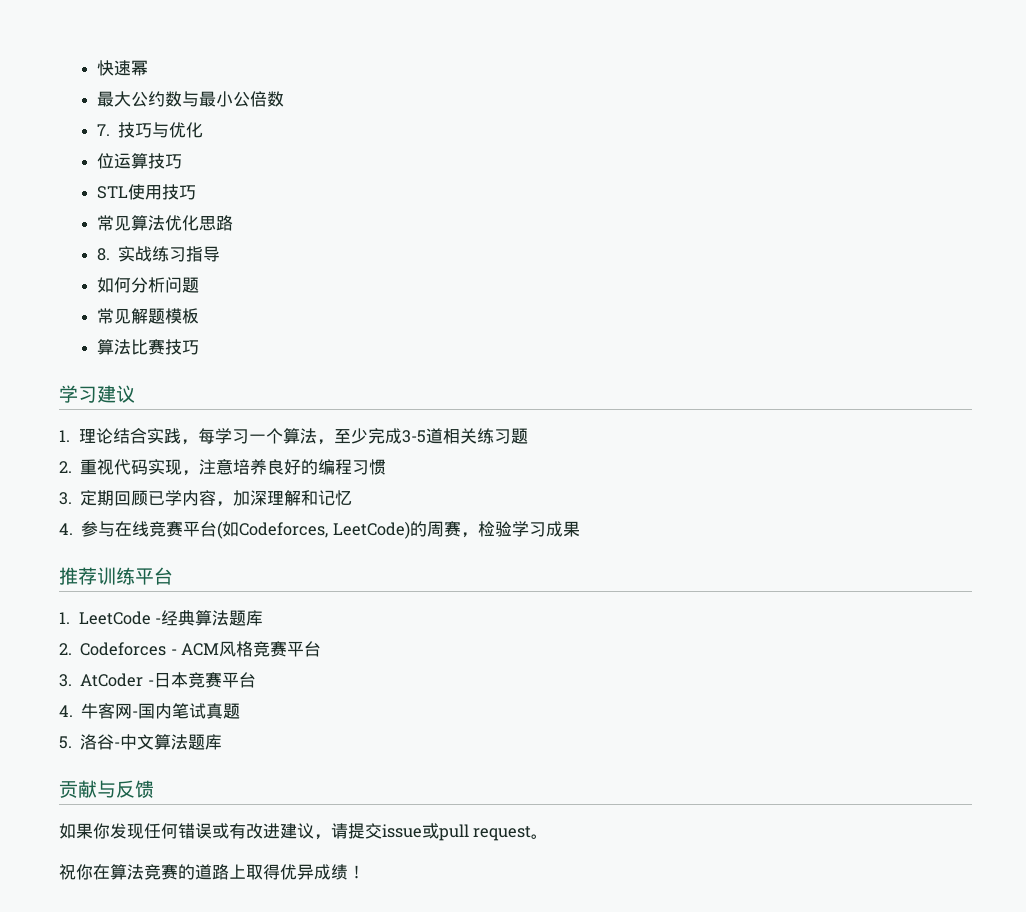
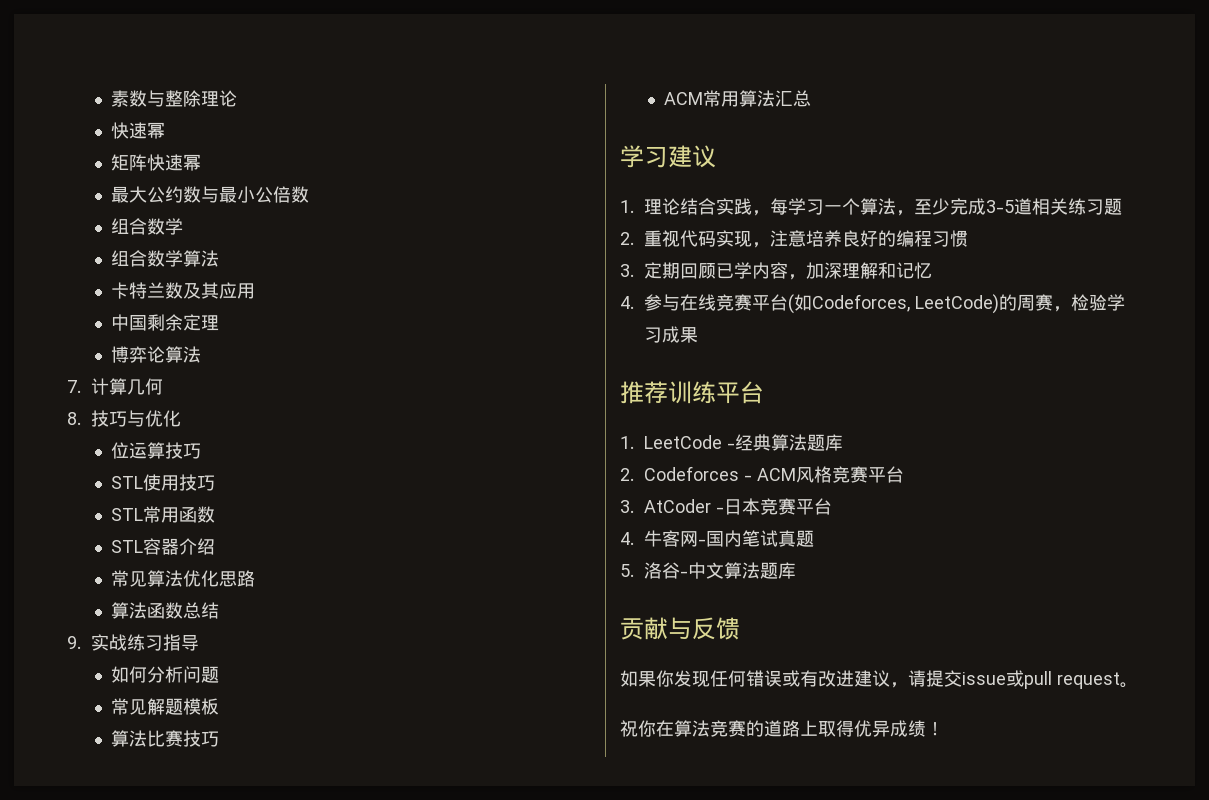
(97, 68) none -> [110,90,237,107] [110,122,165,139] [110,154,147,171] 素数与整除理论 // 快速幂 // 矩阵
[97,124,111,136] 7. -> [110,218,183,235] [110,250,219,267] [110,282,255,299] [110,314,219,331] [110,346,201,363] [67,378,164,395] [67,412,81,425] 组合数学 // 组合数学算法 // 卡特兰数及其应用 // 中国剩余定理 // 博弈论算法 // 7.计算几何 // 8.
(197, 192) none -> [110,506,215,523] [110,538,215,555] // STL常用函数 // STL容器介绍
[97,248,111,261] 8. -> [110,602,219,619] [67,636,81,649] 算法函数总结 // 9.
(200, 347) none -> [663,90,811,107] // ACM常用算法汇总

